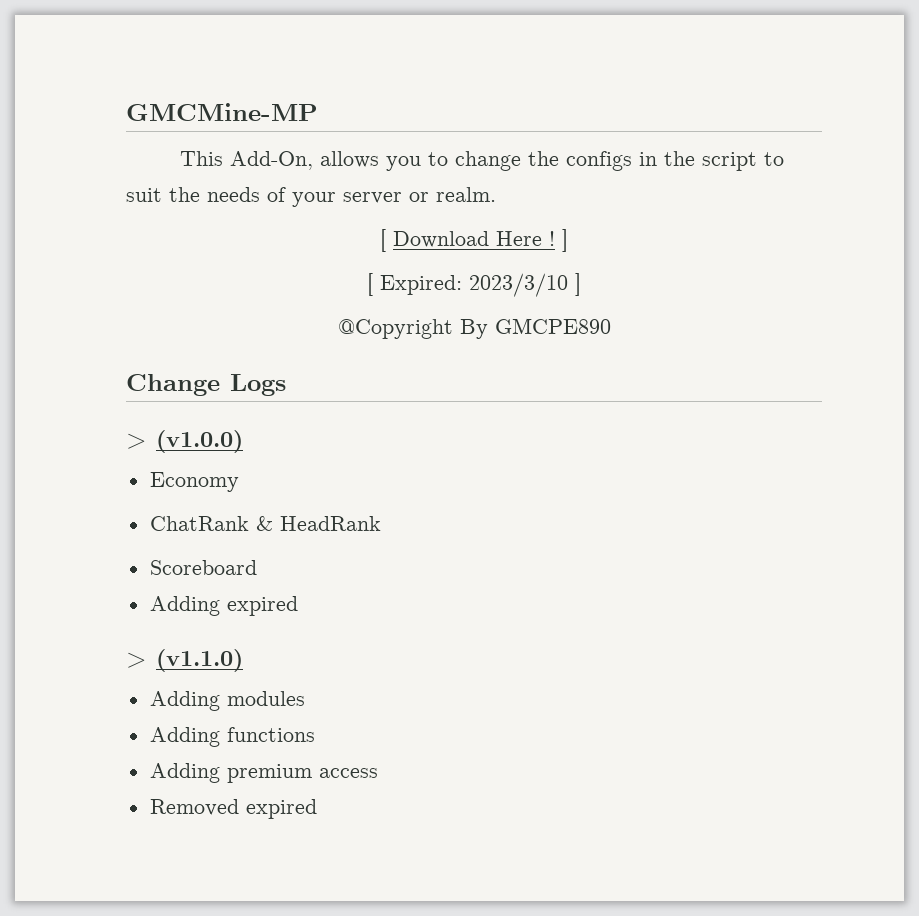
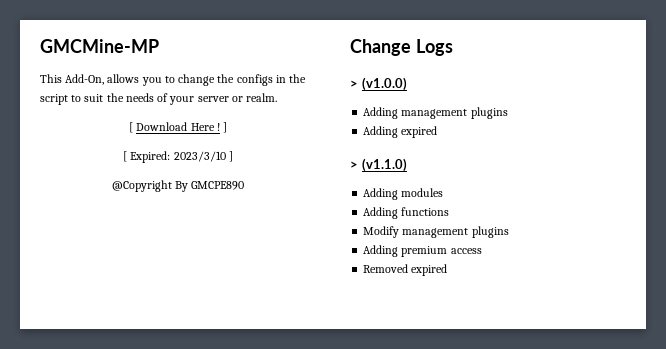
[149,472,239,492] [149,516,381,531] [149,560,257,575] Economy // ChatRank & HeadRank // Scoreboard -> [363,107,508,119] Adding management plugins
(315, 734) none -> [363,226,509,238] // Modify management plugins

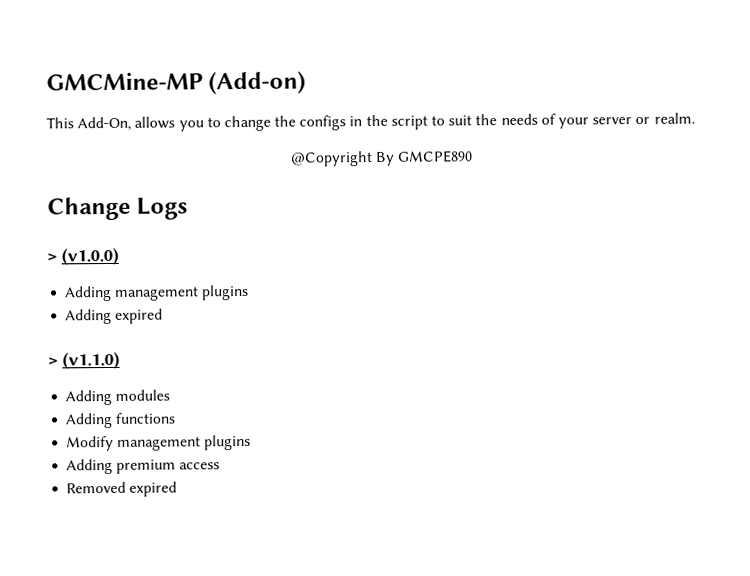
(159, 46) none -> [208,71,307,95] (Add-on)
[129,122,227,133] [123,151,233,163] // [ Download Here ! ] // [ Expired: 2023/3/10 ] -> (695, 118) none

